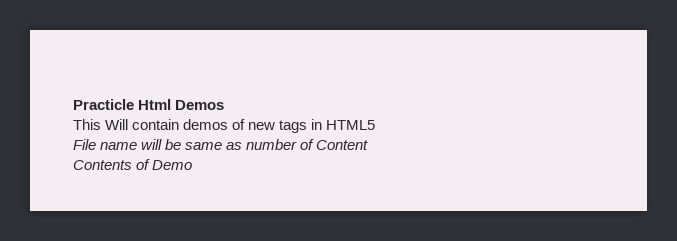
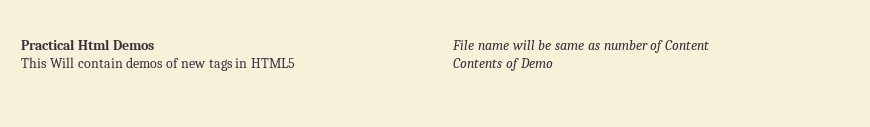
[73,99,134,110] Practicle -> [21,39,75,50] Practical

